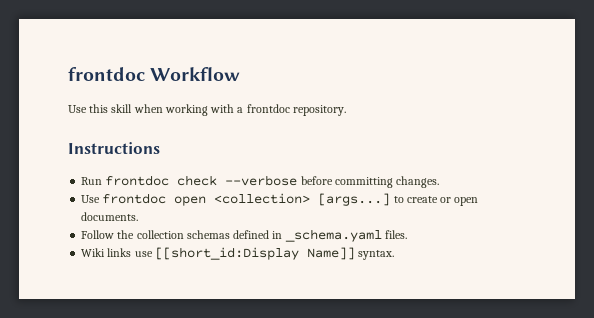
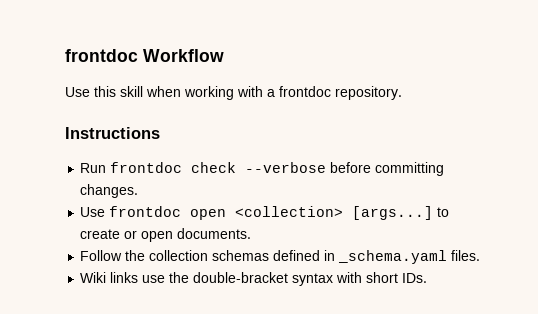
[154,247,395,260] [[short_id:Display Name]] syntax. -> [169,272,428,286] the double-bracket syntax with short IDs.

